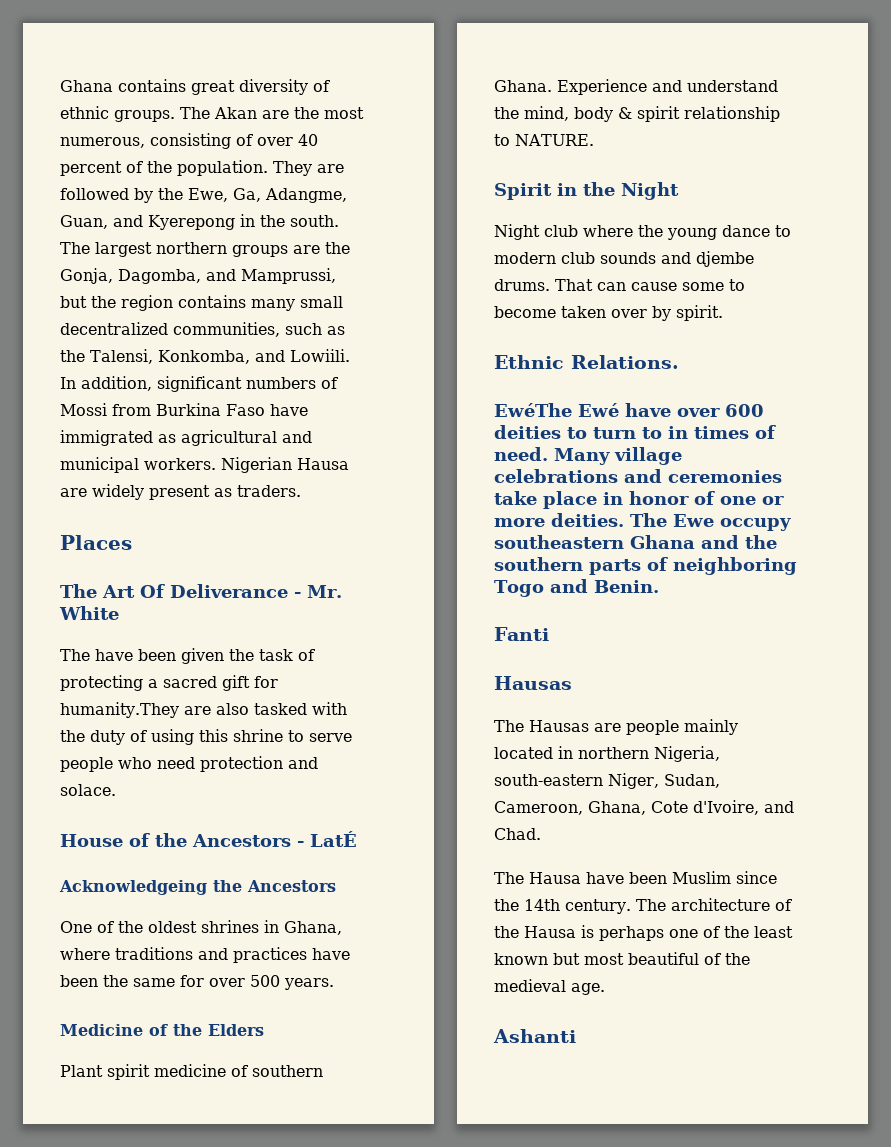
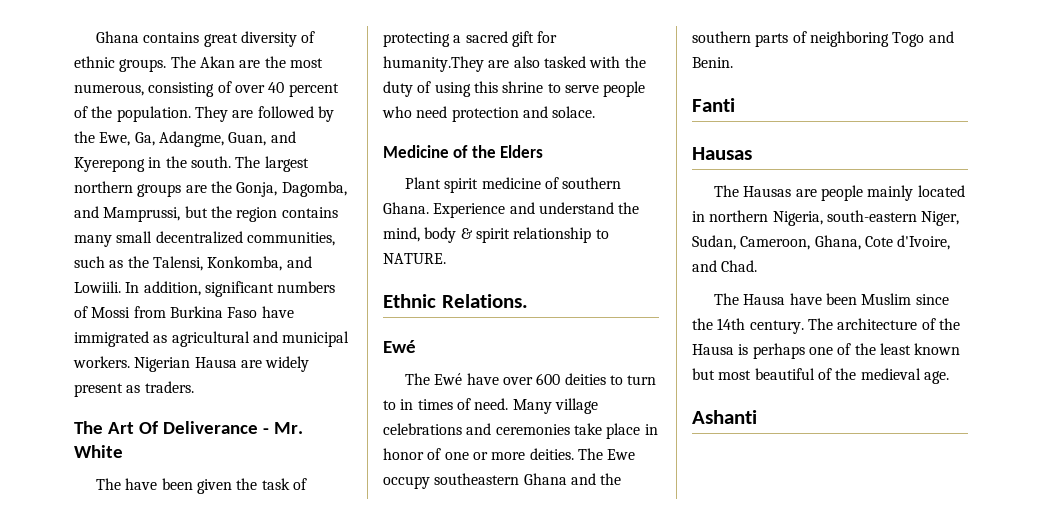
[60,535,132,550] // Places -> (194, 387) none
[60,831,357,847] [59,880,336,895] [60,920,342,935] [60,947,350,963] [60,975,334,990] // House of the Ancestors - LatÉ // Acknowledgeing the Ancestors // One of the oldest shrines in Ghana, where traditions and practices have been the same for over 500 years. -> (596, 112) none
[494,182,679,200] [494,224,791,240] [494,251,754,267] [494,279,745,291] [494,305,723,321] // Spirit in the Night // Night club where the young dance to modern club sounds and djembe drums. That can cause some to become taken over by spirit. -> (446, 258) none
[494,403,572,417] EwéThe -> [383,340,416,353] [404,373,430,385] Ewé // The

